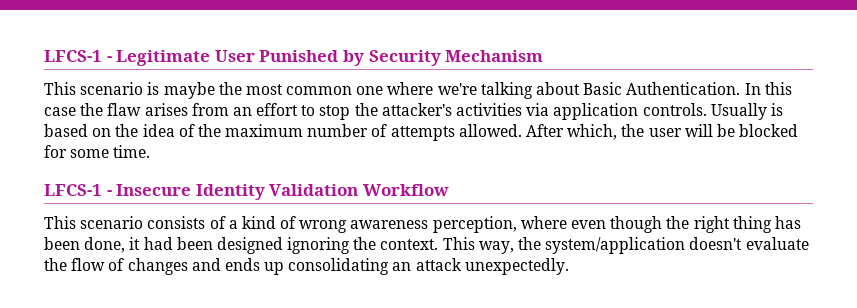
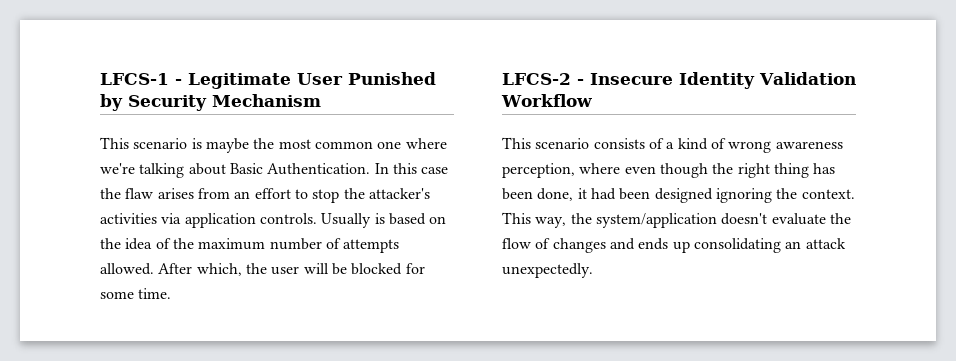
[44,184,102,196] LFCS-1 -> [502,73,571,85] LFCS-2

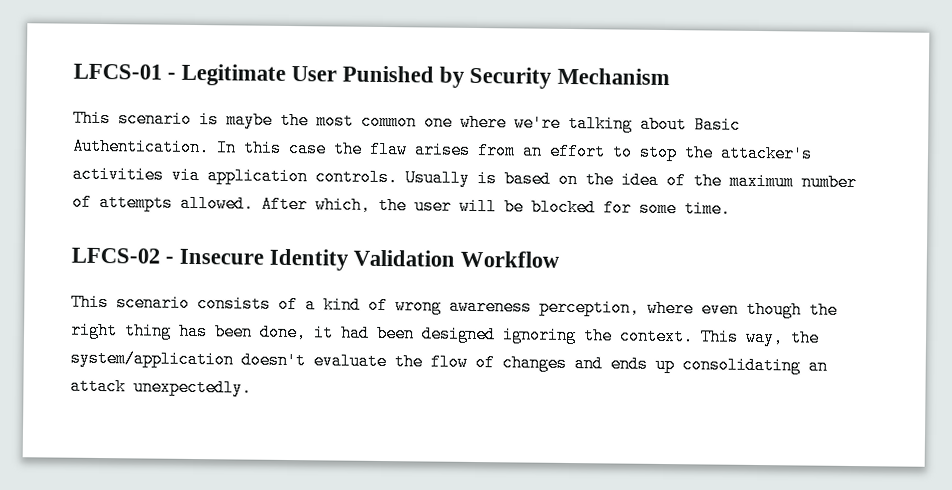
[100,73,169,85] LFCS-1 -> [73,63,162,80] LFCS-01
[502,73,571,85] LFCS-2 -> [71,247,160,264] LFCS-02

